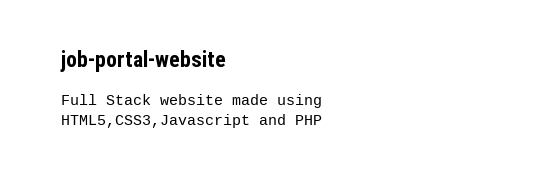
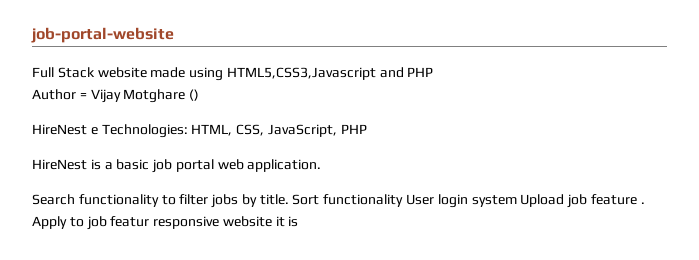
(322, 120) none -> [32,89,200,103] [32,124,367,138] [32,159,322,173] [32,194,645,208] [32,216,299,230] // Author = Vijay Motghare () // HireNest e Technologies: HTML, CSS, JavaScript, PHP // HireNest is a basic job portal web application. // Search functionality to filter jobs by title. Sort functionality User login system Upload job feature . Apply to job featur responsive website it is

